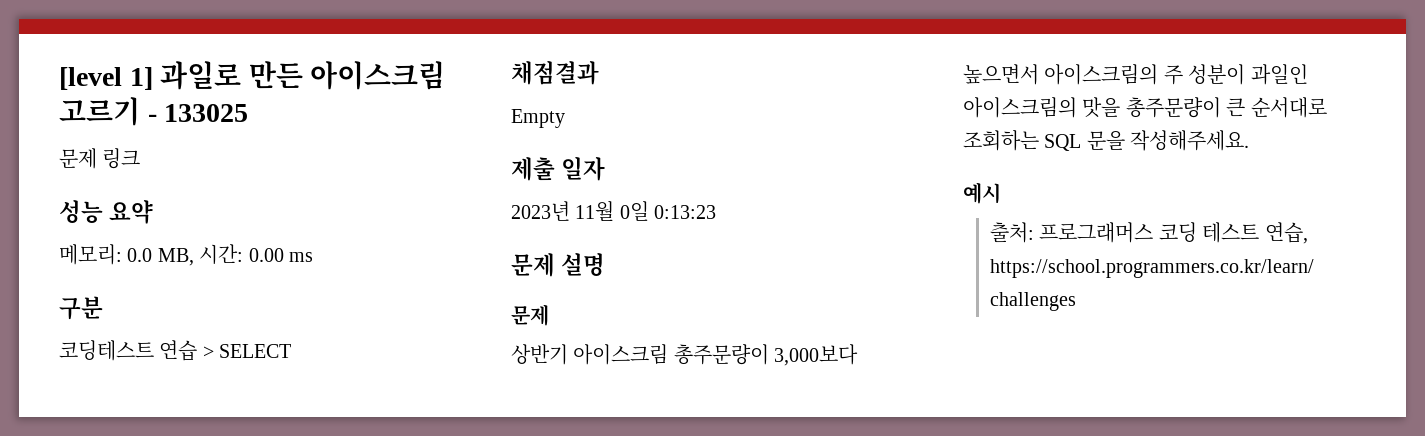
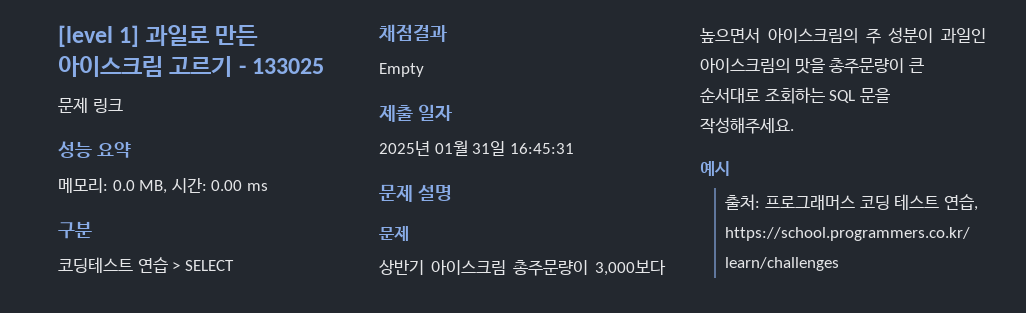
[511,200,717,221] 2023년 11월 0일 0:13:23 -> [379,140,574,156] 2025년 01월 31일 16:45:31

